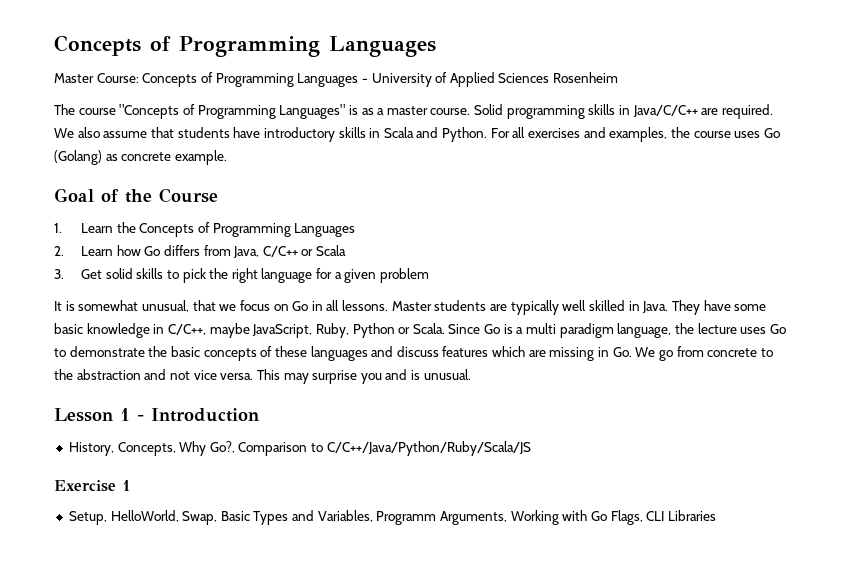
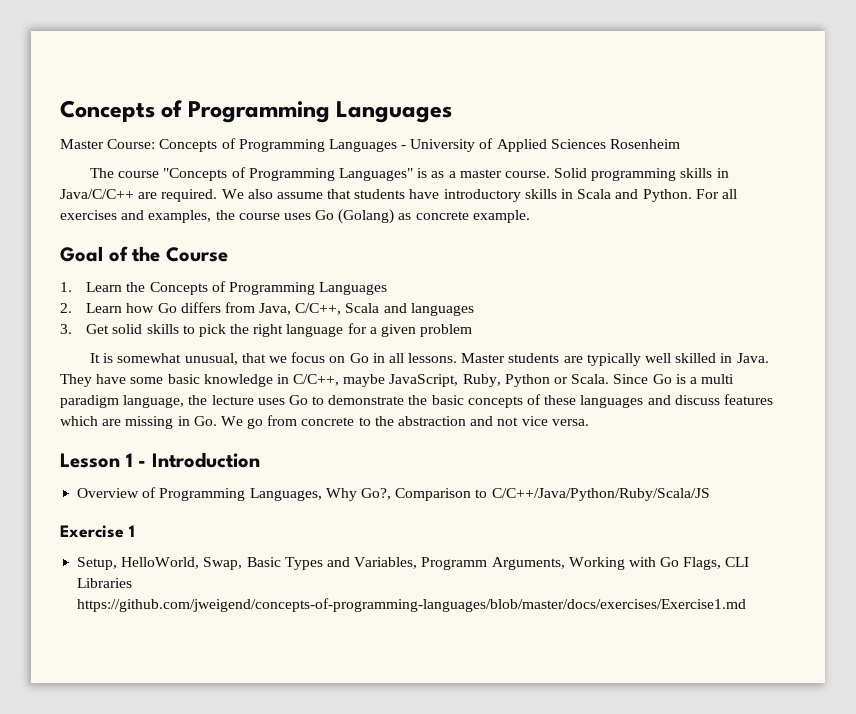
[262,245,347,257] C/C++ or Scala -> [295,303,474,316] C/C++, Scala and languages
[256,369,471,384] This may surprise you and is unusual. -> (589, 422) none
[68,442,176,456] History, Concepts, -> [77,487,322,501] Overview of Programming Languages,
(716, 515) none -> [77,598,747,612] https://github.com/jweigend/concepts-of-programming-languages/blob/master/docs/exercises/Exercise1.md

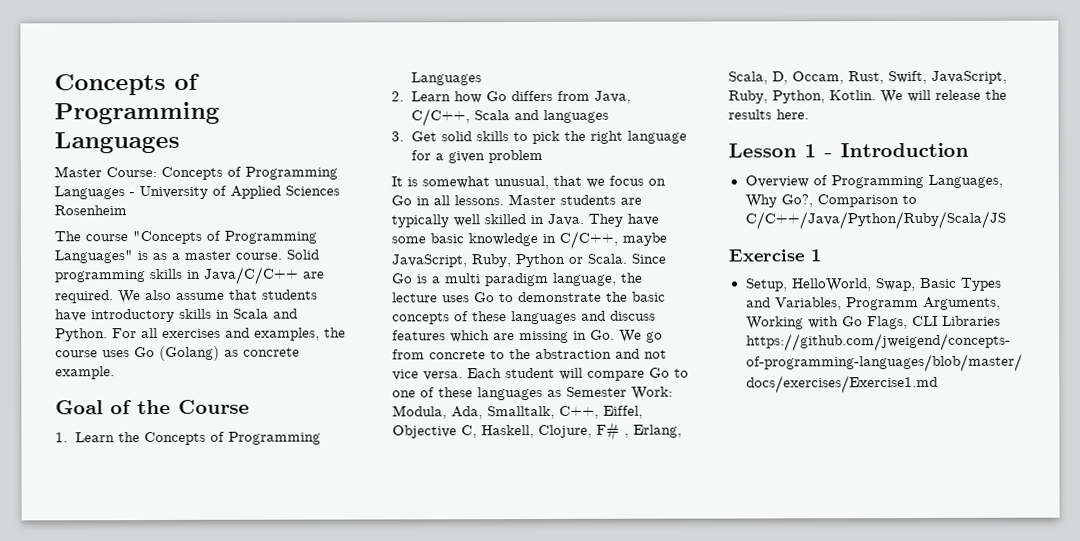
(589, 422) none -> [467,367,689,381] [392,386,673,401] [392,405,643,420] [392,421,682,441] [728,70,1007,85] [728,89,1007,104] [728,109,809,120] Each student will compare Go to one of these languages as Semester Work: Modula, Ada, Smalltalk, C++, Eiffel, Objective C, Haskell, Clojure, F# , Erlang, Scala, D, Occam, Rust, Swift, JavaScript, Ruby, Python, Kotlin. We will release the results here.

